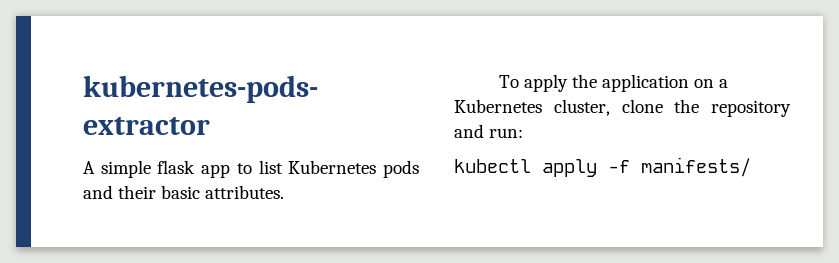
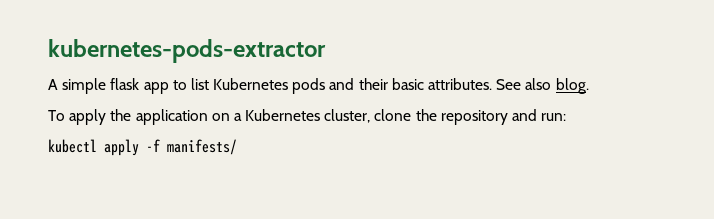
(285, 192) none -> [496,78,589,94] See also blog.

